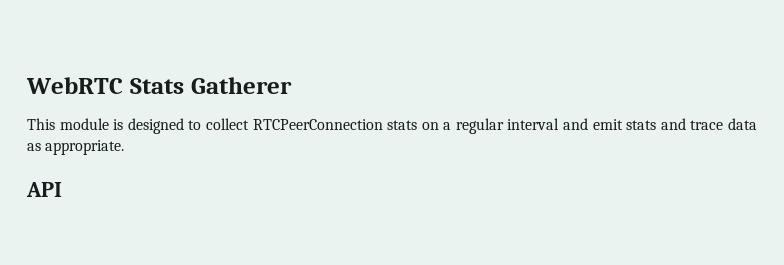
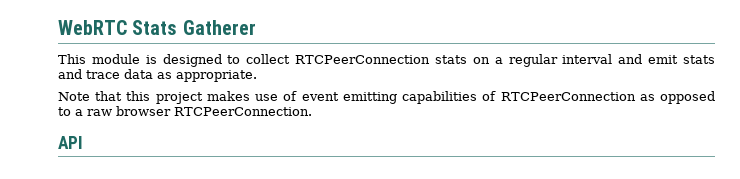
(125, 147) none -> [58,91,715,104] [58,106,312,116] // Note that this project makes use of event emitting capabilities of RTCPeerConnection as opposed to a raw browser RTCPeerConnection.

